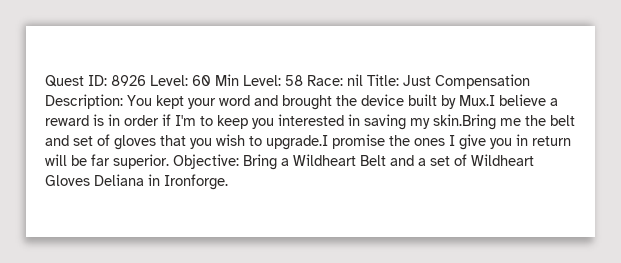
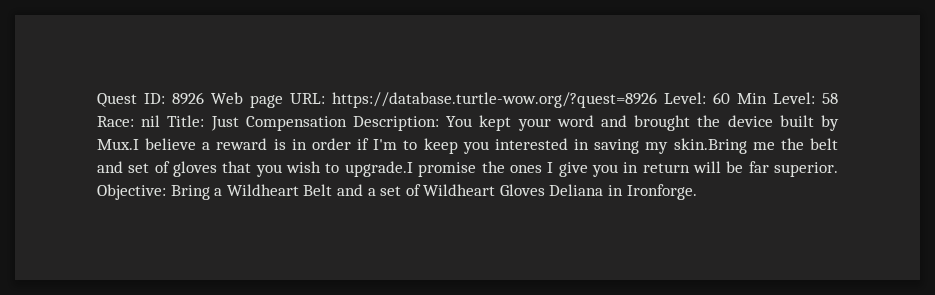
(146, 80) none -> [211,92,657,108] Web page URL: https://database.turtle-wow.org/?quest=8926

